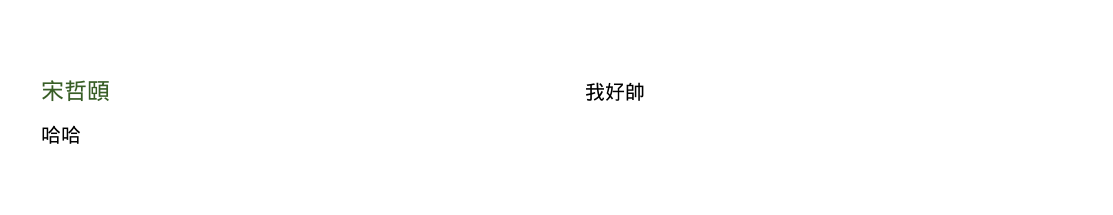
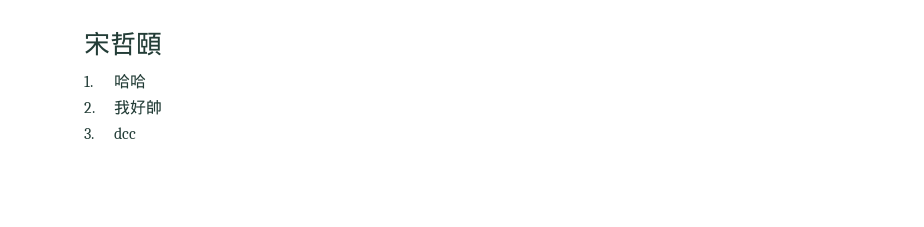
(110, 91) none -> [84,75,93,87] 1.
(81, 134) none -> [84,102,95,113] 2.
(645, 91) none -> [84,127,137,139] // 3. dcc

